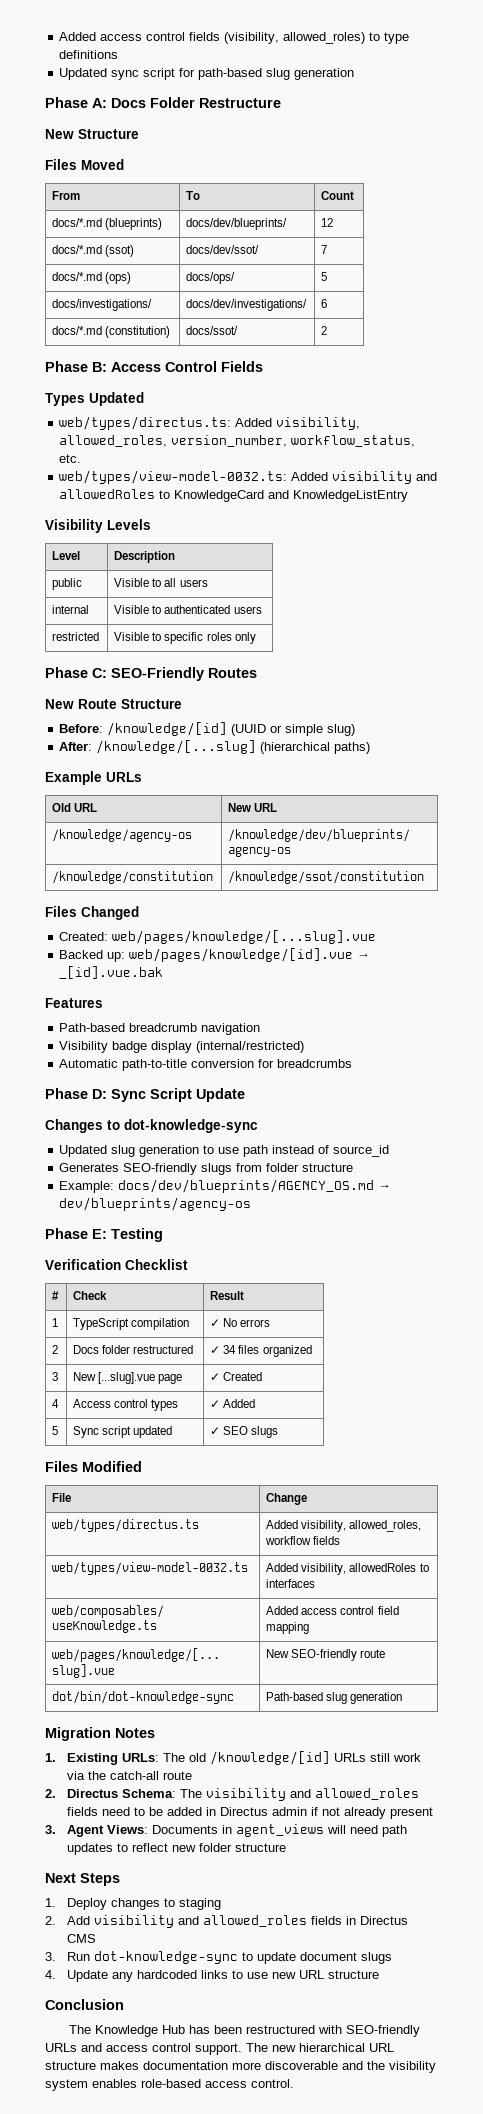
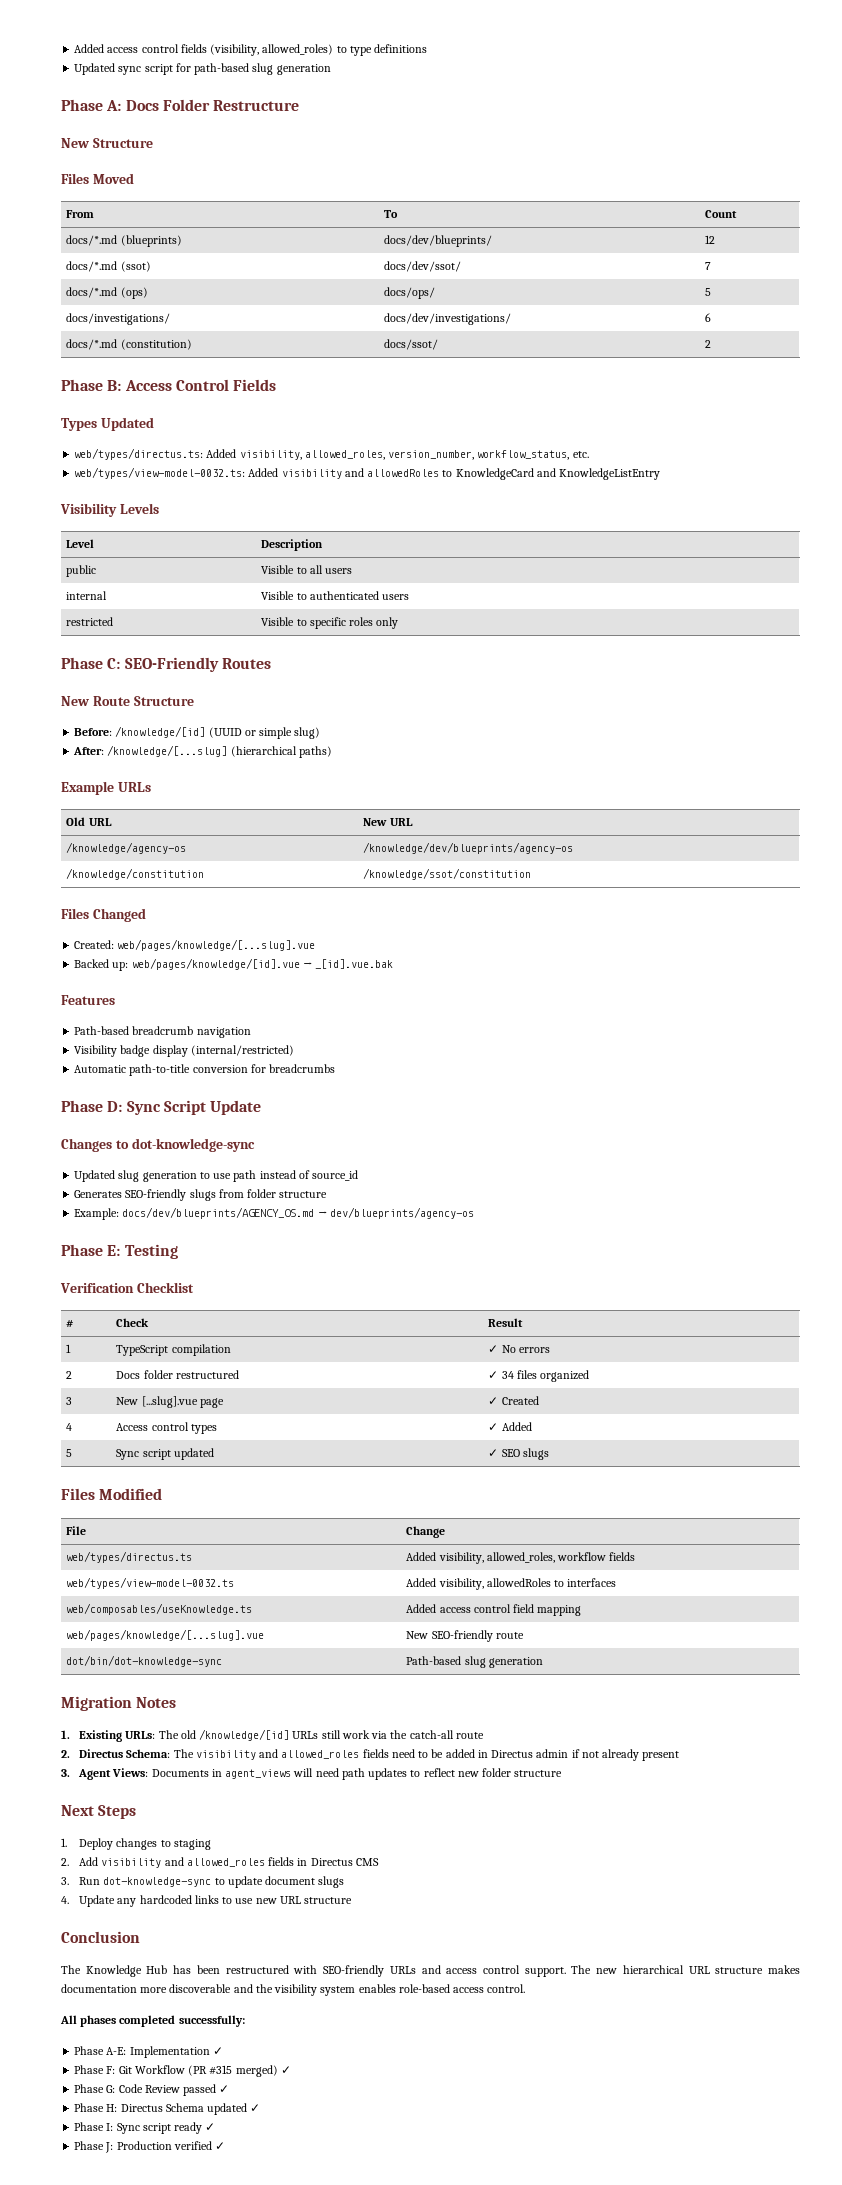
(294, 2083) none -> [60,2015,245,2027] [74,2046,223,2058] [74,2065,291,2077] [74,2084,230,2096] [74,2103,261,2115] [74,2122,216,2134] [74,2141,226,2153] // All phases completed successfully: // Phase A-E: Implementation ✓ // Phase F: Git Workflow (PR #315 merged) ✓ // Phase G: Code Review passed ✓ // Phase H: Directus Schema updated ✓ // Phase I: Sync script ready ✓ // Phase J: Production verified ✓

